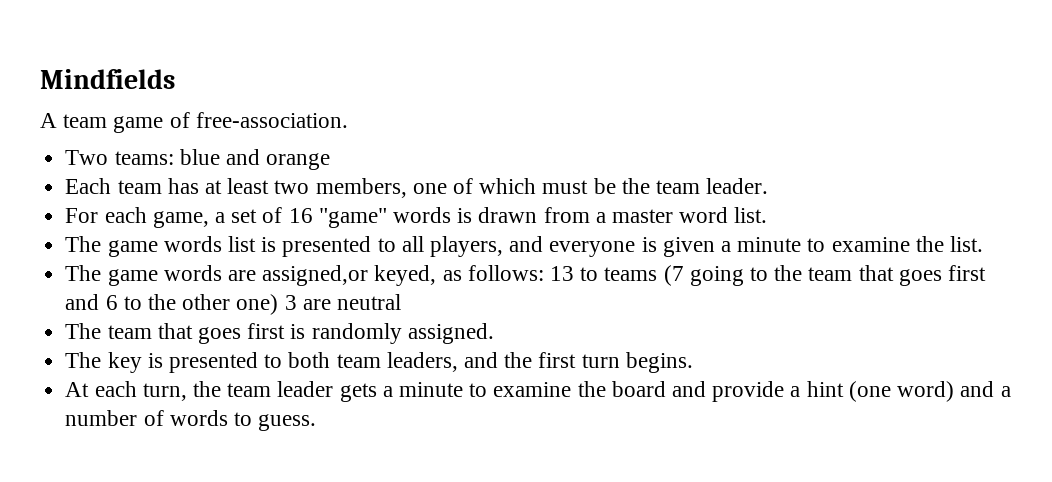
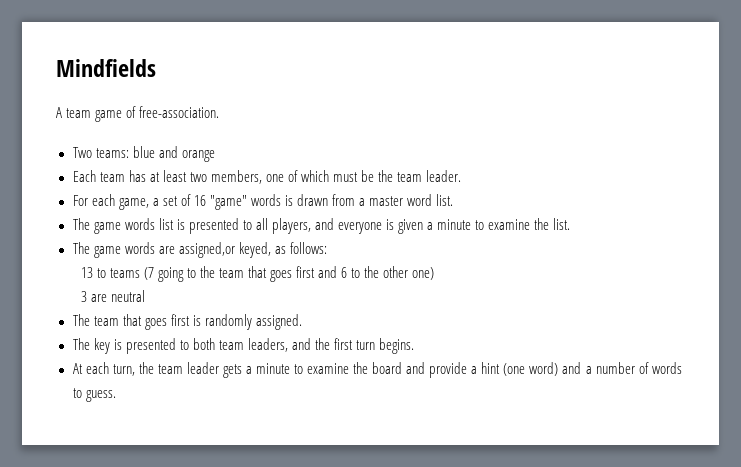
(544, 273) none -> (327, 248) //
(279, 304) none -> (435, 273) //

